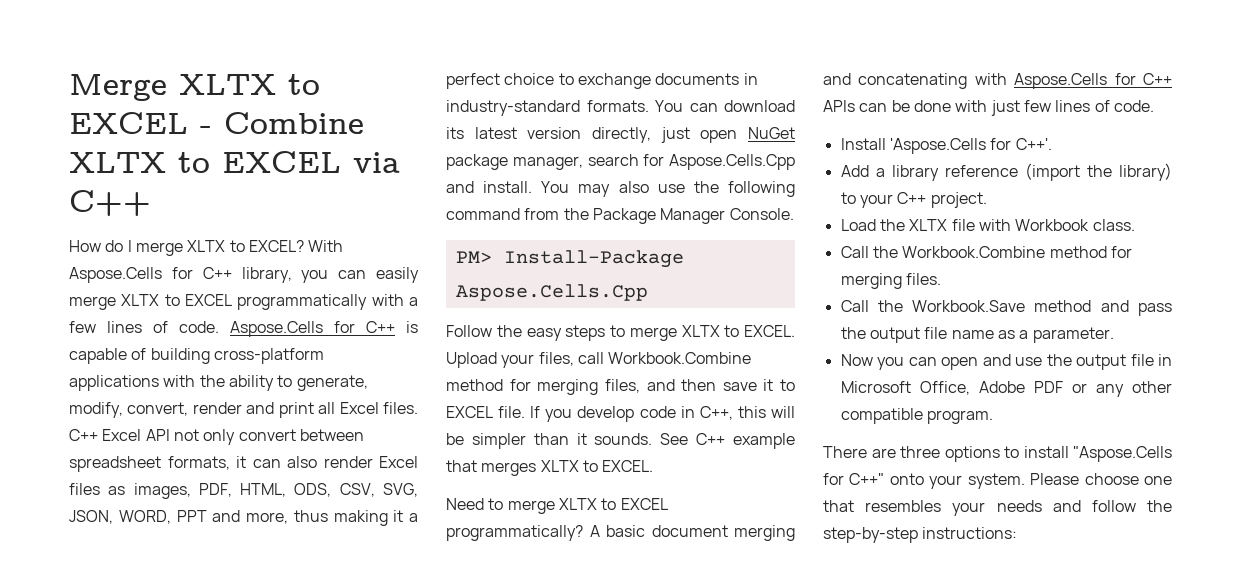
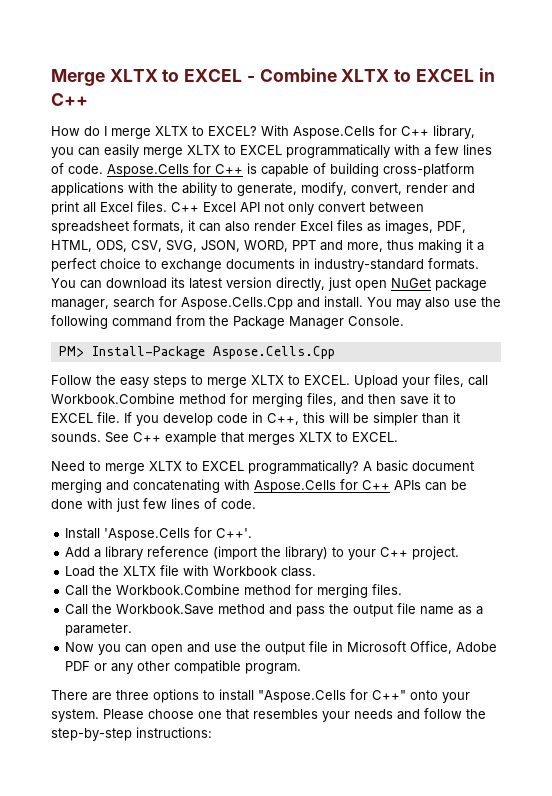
[353,152,400,173] via -> [478,68,495,82] in

